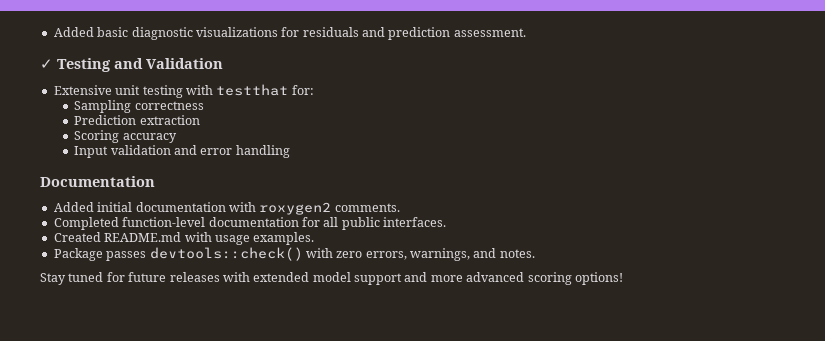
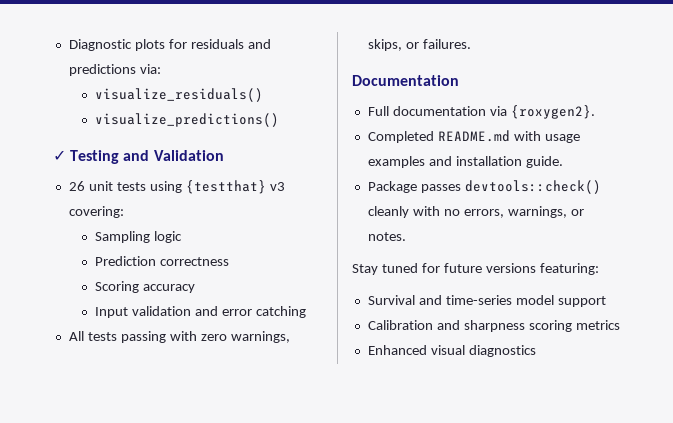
[53,27,526,40] [40,58,223,72] [53,84,314,98] Added basic diagnostic visualizations for residuals and prediction assessment. // ✓ Testing and Validation // Extensive unit testing with testthat for: -> [68,39,271,51] [68,64,161,76] [94,88,263,102] [94,113,279,127] [53,150,224,164] [68,180,285,194] [68,206,124,218] Diagnostic plots for residuals and predictions via: // visualize_residuals() // visualize_predictions() // ✓ Testing and Validation // 26 unit tests using {testthat} v3 covering:
[134,101,204,110] correctness -> [153,231,182,243] logic
[139,115,200,125] extraction -> [159,257,229,266] correctness
[235,145,290,158] [40,176,155,187] [53,202,400,215] [53,217,446,230] [53,232,315,245] handling // Documentation // Added initial documentation with roxygen2 comments. // Completed function-level documentation for all public interfaces. // Created README.md with usage examples. -> [255,306,306,318] [68,331,290,343] [367,39,471,51] [352,75,459,86] [367,105,595,119] [367,130,580,143] [367,156,563,168] catching // All tests passing with zero warnings, skips, or failures. // Documentation // Full documentation via {roxygen2}. // Completed README.md with usage examples and installation guide.
[305,248,363,258] with zero -> [367,206,460,218] cleanly with no
[473,248,497,258] and -> [570,209,584,216] or
[169,272,623,285] releases with extended model support and more advanced scoring options! -> [485,263,599,275] [367,295,606,307] [367,320,620,332] [367,345,536,357] versions featuring: // Survival and time-series model support // Calibration and sharpness scoring metrics // Enhanced visual diagnostics

